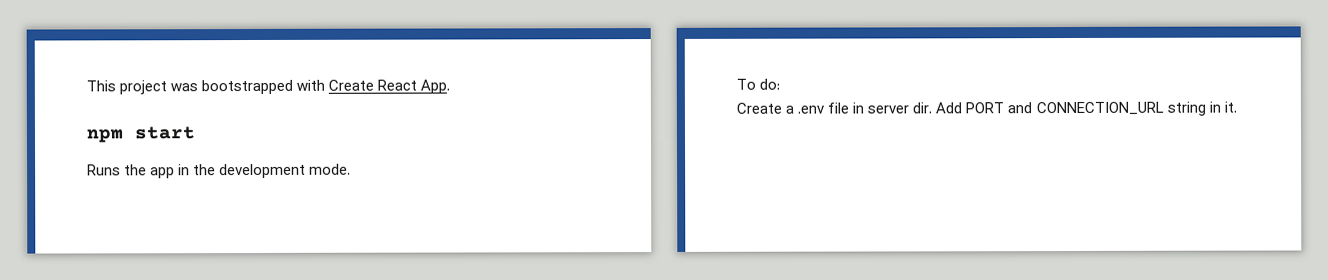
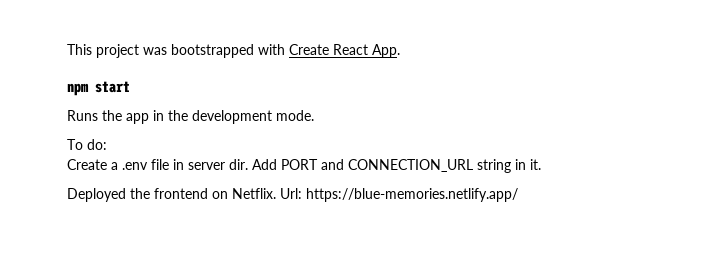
(1237, 107) none -> [67,188,518,202] // Deployed the frontend on Netflix. Url: https://blue-memories.netlify.app/

